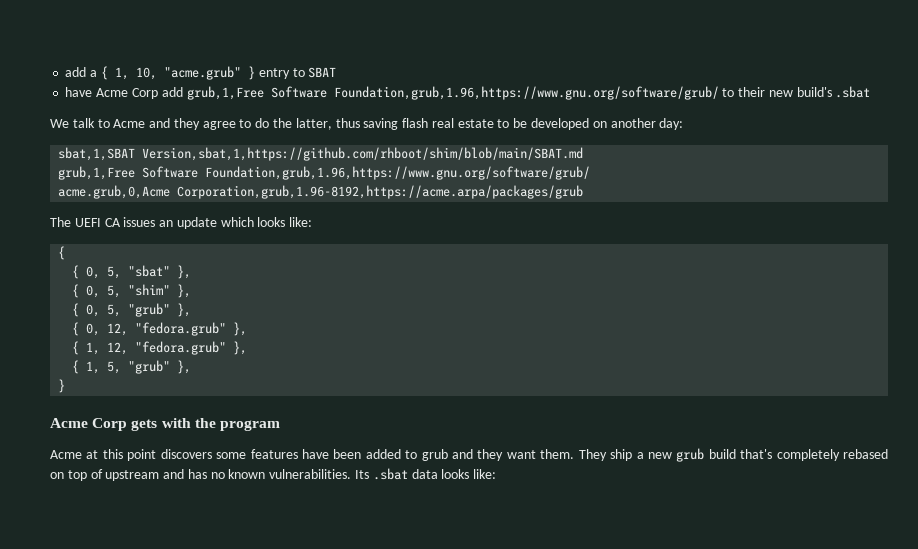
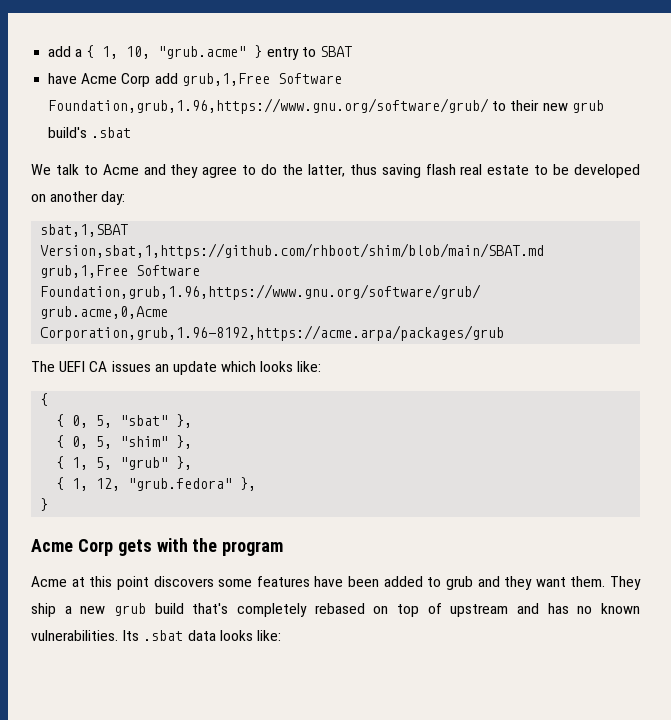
[163,66,241,80] "acme.grub" -> [158,46,247,59] "grub.acme"
(793, 93) none -> [571,100,604,113] grub
[58,185,171,199] acme.grub,0,Acme -> [40,306,169,319] grub.acme,0,Acme
[86,304,101,317] 0, -> [72,457,89,470] 1,
[86,322,248,336] [72,341,248,355] [72,360,171,374] 0, 12, "fedora.grub" }, // { 1, 12, "fedora.grub" }, // { 1, 5, "grub" -> [72,478,233,491] 1, 12, "grub.fedora"

